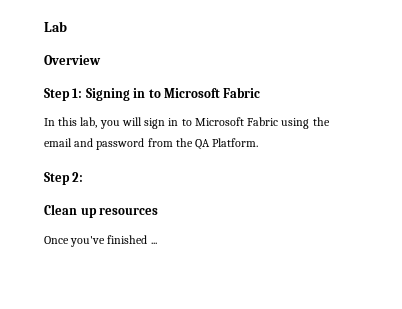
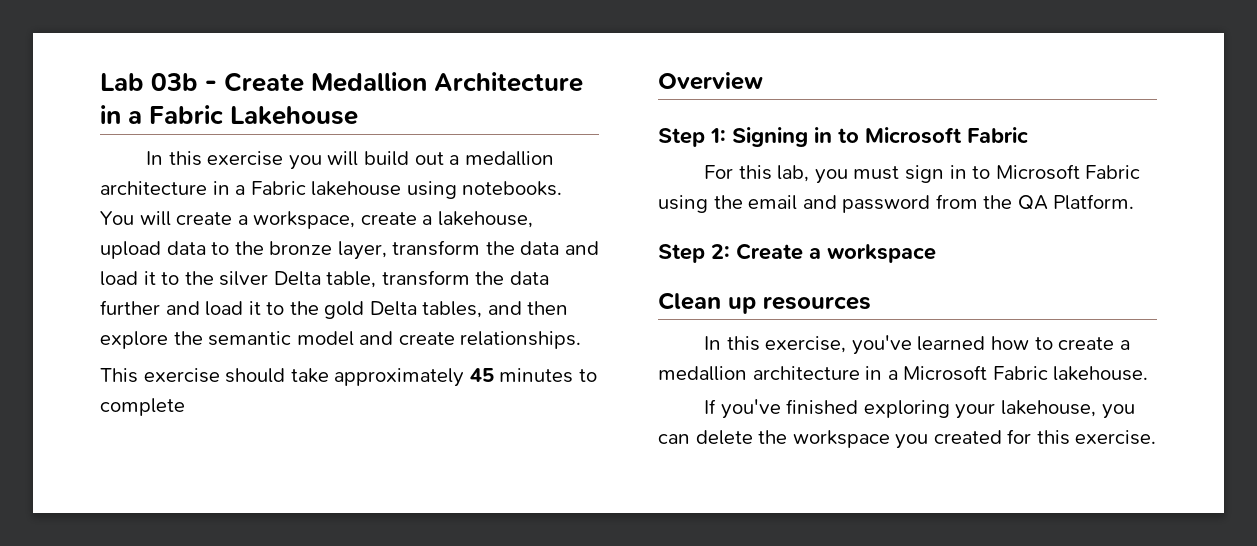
(67, 26) none -> [151,72,584,92] [100,105,359,125] [146,151,554,170] [100,181,563,199] [100,211,533,229] [100,240,599,260] [100,270,549,288] [100,300,569,319] [100,331,582,349] [100,368,597,387] [100,398,185,416] 03b - Create Medallion Architecture in a Fabric Lakehouse // In this exercise you will build out a medallion architecture in a Fabric lakehouse using notebooks. You will create a workspace, create a lakehouse, upload data to the bronze layer, transform the data and load it to the silver Delta table, transform the data further and load it to the gold Delta tables, and then explore the semantic model and create relationships. // This exercise should take approximately 45 minutes to complete
[44,118,55,126] In -> [704,165,734,179] For
[121,117,142,126] will -> [853,166,900,180] must
(84, 177) none -> [736,243,936,263] Create a workspace
[44,235,157,247] Once you've finished ... -> [704,335,1130,355] [658,365,1149,381] [704,399,1135,419] [658,429,1157,449] In this exercise, you've learned how to create a medallion architecture in a Microsoft Fabric lakehouse. // If you've finished exploring your lakehouse, you can delete the workspace you created for this exercise.

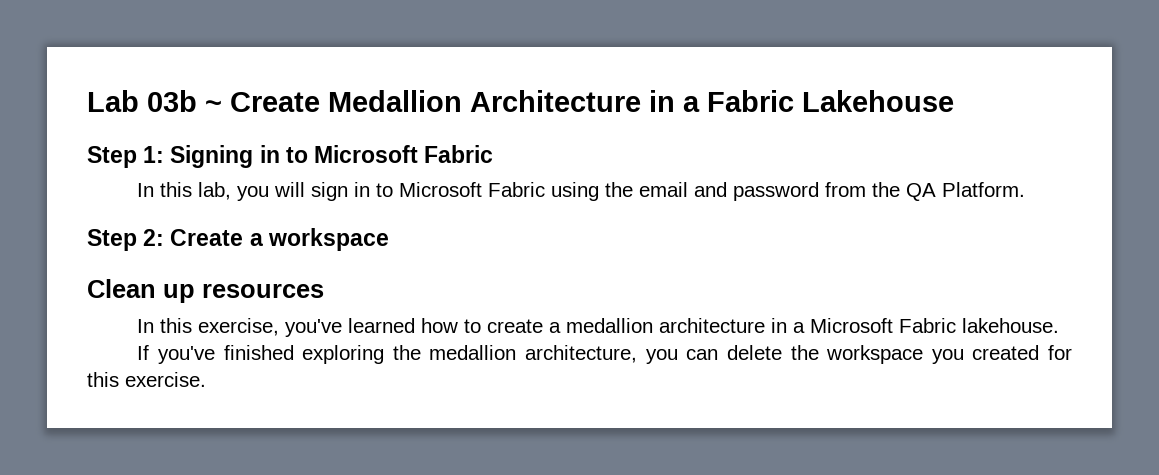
[205,80,218,91] - -> [205,100,222,112] ~
[146,151,554,170] [100,181,563,199] [100,211,533,229] [100,240,599,260] [100,270,549,288] [100,300,569,319] [100,331,582,349] [100,368,597,387] [100,398,185,416] [658,72,763,90] // In this exercise you will build out a medallion architecture in a Fabric lakehouse using notebooks. You will create a workspace, create a lakehouse, upload data to the bronze layer, transform the data and load it to the silver Delta table, transform the data further and load it to the gold Delta tables, and then explore the semantic model and create relationships. // This exercise should take approximately 45 minutes to complete // Overview -> (954, 101) none
[704,165,734,179] For -> [137,183,155,197] In
[853,166,900,180] must -> [274,182,306,197] will
[955,400,1097,419] your lakehouse, -> [392,345,638,363] the medallion architecture,

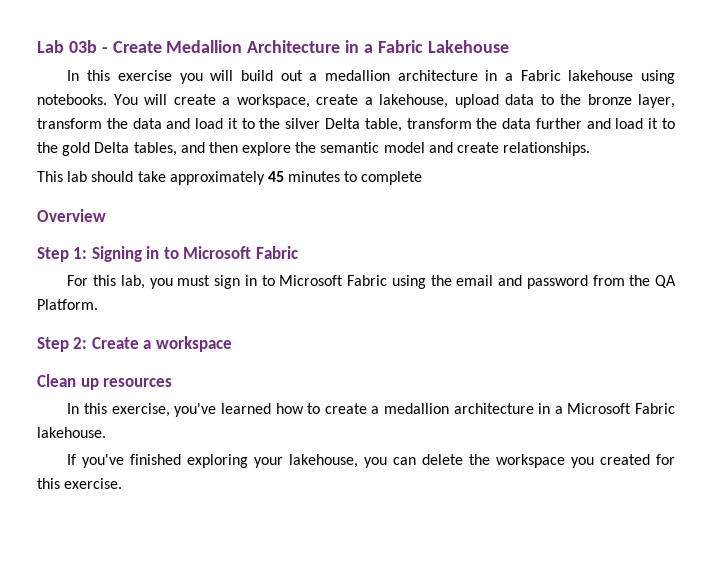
[205,100,222,112] ~ -> [101,47,108,53] -
(954, 101) none -> [67,70,675,84] [37,94,675,108] [37,118,676,132] [37,142,591,156] [37,171,423,185] [37,209,106,222] // In this exercise you will build out a medallion architecture in a Fabric lakehouse using notebooks. You will create a workspace, create a lakehouse, upload data to the bronze layer, transform the data and load it to the silver Delta table, transform the data further and load it to the gold Delta tables, and then explore the semantic model and create relationships. // This lab should take approximately 45 minutes to complete // Overview
[137,183,155,197] In -> [67,275,89,286] For
[274,182,306,197] will -> [177,275,211,286] must
[392,345,638,363] the medallion architecture, -> [254,454,359,468] your lakehouse,

